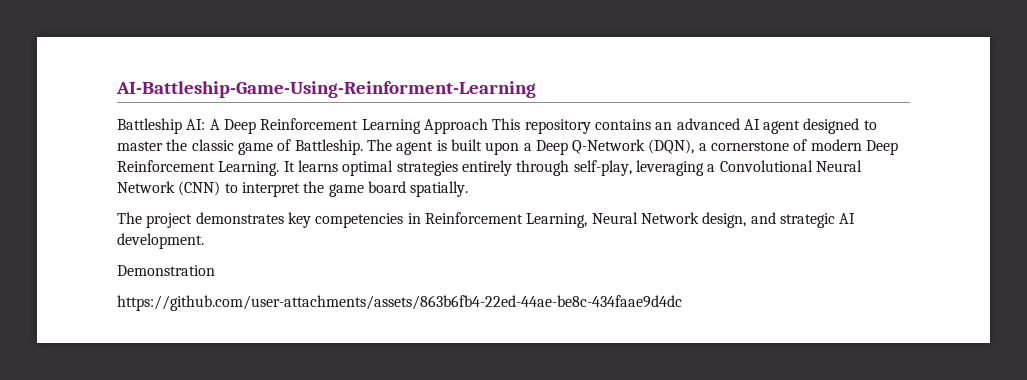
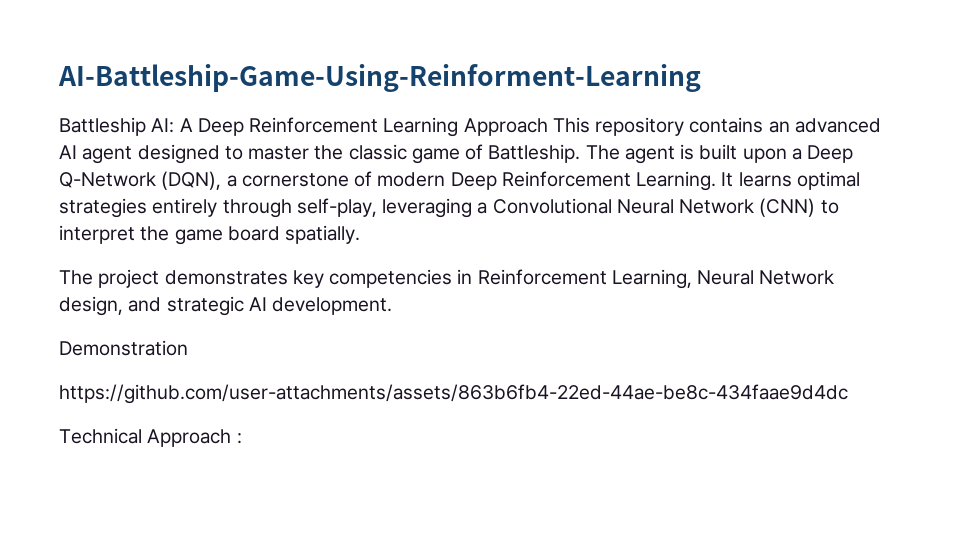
(682, 303) none -> [59,428,242,447] // Technical Approach :

